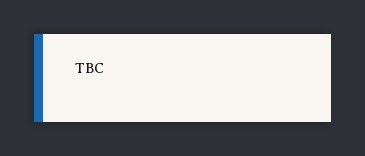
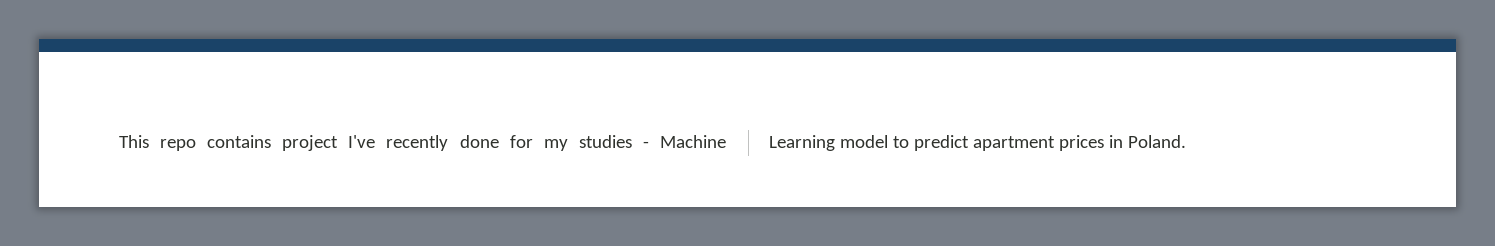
[75,63,104,73] TBC -> [119,135,1186,151] This repo contains project I've recently done for my studies - Machine Learning model to predict apartment prices in Poland.

